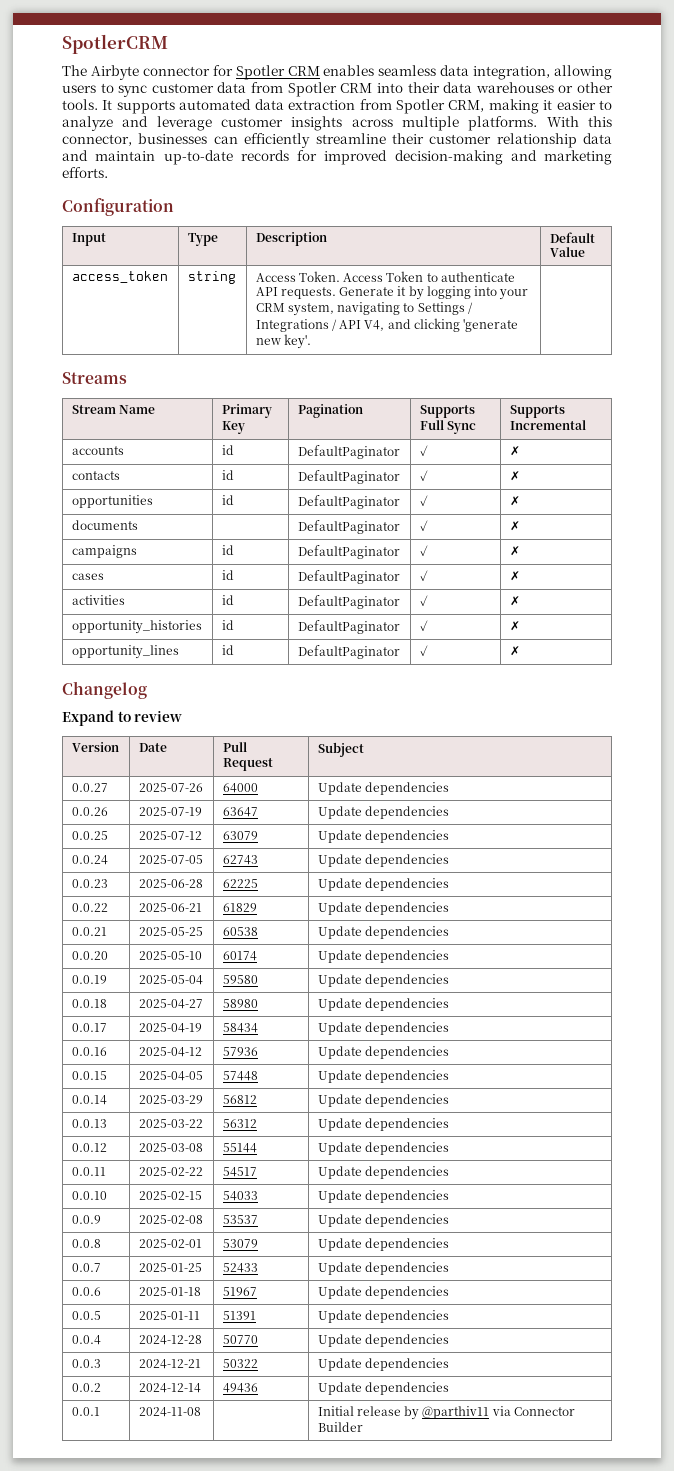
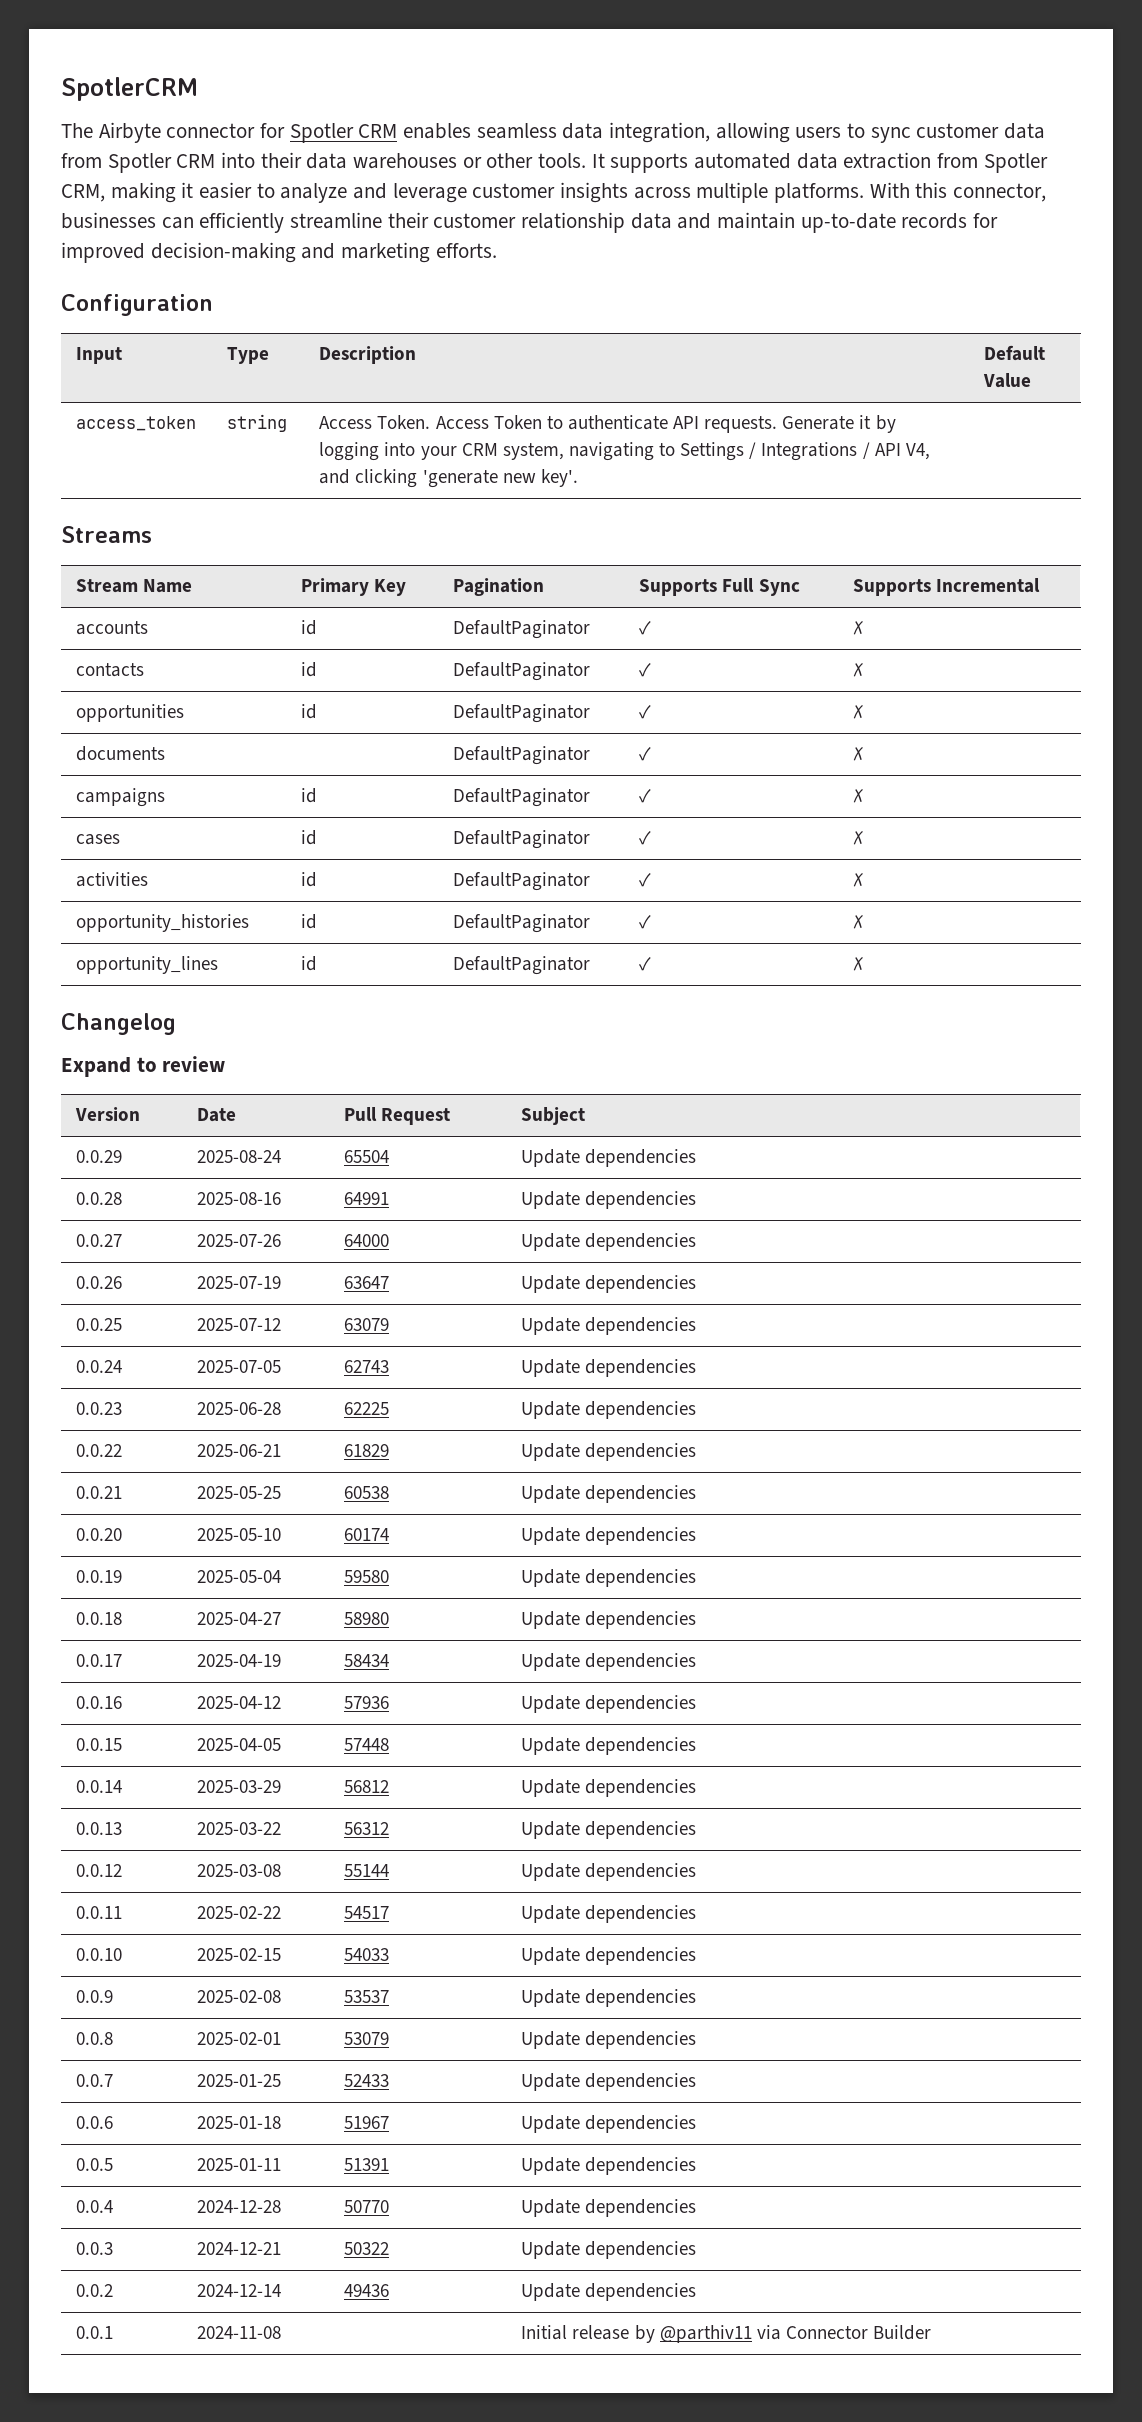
(364, 749) none -> [76,1150,123,1163] [197,1150,282,1163] [344,1150,390,1163] [521,1149,697,1167] [76,1192,123,1205] [197,1192,282,1205] [344,1192,390,1205] [521,1191,697,1209] // 0.0.29 | 2025-08-24 | 65504 | Update dependencies // 0.0.28 | 2025-08-16 | 64991 | Update dependencies

